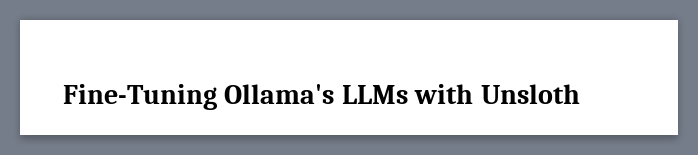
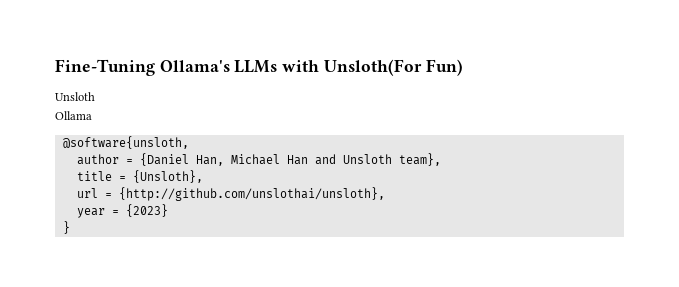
[480,84,580,104] Unsloth -> [323,59,463,76] [55,92,95,101] [55,111,92,120] [62,136,189,149] [76,153,441,166] [76,170,203,183] [76,187,385,201] [76,204,168,218] [62,221,70,234] Unsloth(For Fun) // Unsloth // Ollama // @software{unsloth, // author = {Daniel Han, Michael Han and Unsloth team}, // title = {Unsloth}, // url = {http://github.com/unslothai/unsloth}, // year = {2023} // }

